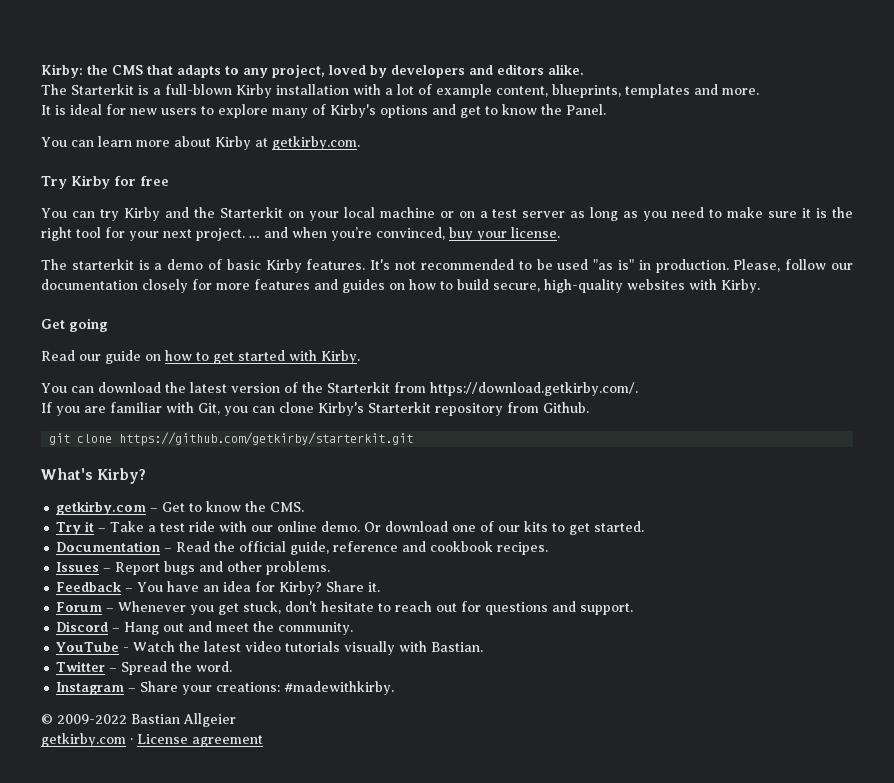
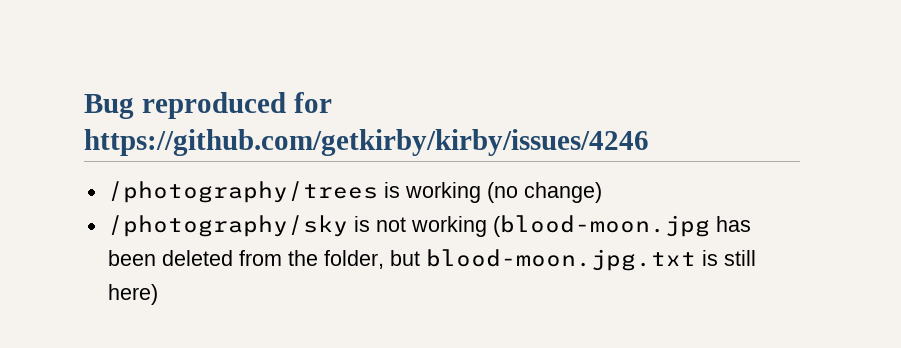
[41,64,584,78] [41,84,759,98] [41,104,606,118] [41,136,360,150] [41,175,169,189] [41,207,853,221] [41,227,560,241] [41,259,854,273] [41,279,760,293] [41,318,108,332] [41,350,360,364] [41,382,638,396] [41,402,589,416] [49,432,414,446] [41,468,147,484] [56,501,305,515] [56,521,645,535] [56,541,549,555] [56,561,331,575] [56,581,381,595] [56,601,634,615] [56,621,354,635] [56,641,484,655] [56,661,233,675] [56,681,395,695] [41,713,236,727] [41,733,263,747] Kirby: the CMS that adapts to any project, loved by developers and editors alike. // The Starterkit is a full-blown Kirby installation with a lot of example content, blueprints, templates and more. // It is ideal for new users to explore many of Kirby's options and get to know the Panel. // You can learn more about Kirby at getkirby.com. // Try Kirby for free // You can try Kirby and the Starterkit on your local machine or on a test server as long as you need to make sure it is the right tool for your next project. … and when you’re convinced, buy your license. // The starterkit is a demo of basic Kirby features. It's not recommended to be used "as is" in production. Please, follow our documentation closely for more features and guides on how to build secure, high-quality websites with Kirby. // Get going // Read our guide on how to get started with Kirby. // You can download the latest version of the Starterkit from https://download.getkirby.com/. // If you are familiar with Git, you can clone Kirby's Starterkit repository from Github. // git clone https://github.com/getkirby/starterkit.git // What's Kirby? // getkirby.com – Get to know the CMS. // Try it – Take a test ride with our online demo. Or download one of our kits to get started. // Documentation – Read the official guide, reference and cookbook recipes. // Issues – Report bugs and other problems. // Feedback – You have an idea for Kirby? Share it. // Forum – Whenever you get stuck, don't hesitate to reach out for questions and support. // Discord – Hang out and meet the community. // YouTube - Watch the latest video tutorials visually with Bastian. // Twitter – Spread the word. // Instagram – Share your creations: #madewithkirby. // © 2009-2022 Bastian Allgeier // getkirby.com · License agreement -> [84,92,332,119] [84,129,649,156] [107,181,602,203] [107,215,751,237] [107,249,756,271] [107,284,158,305] Bug reproduced for https://github.com/getkirby/kirby/issues/4246 // /photography/trees is working (no change) // /photography/sky is not working (blood-moon.jpg has been deleted from the folder, but blood-moon.jpg.txt is still here)

